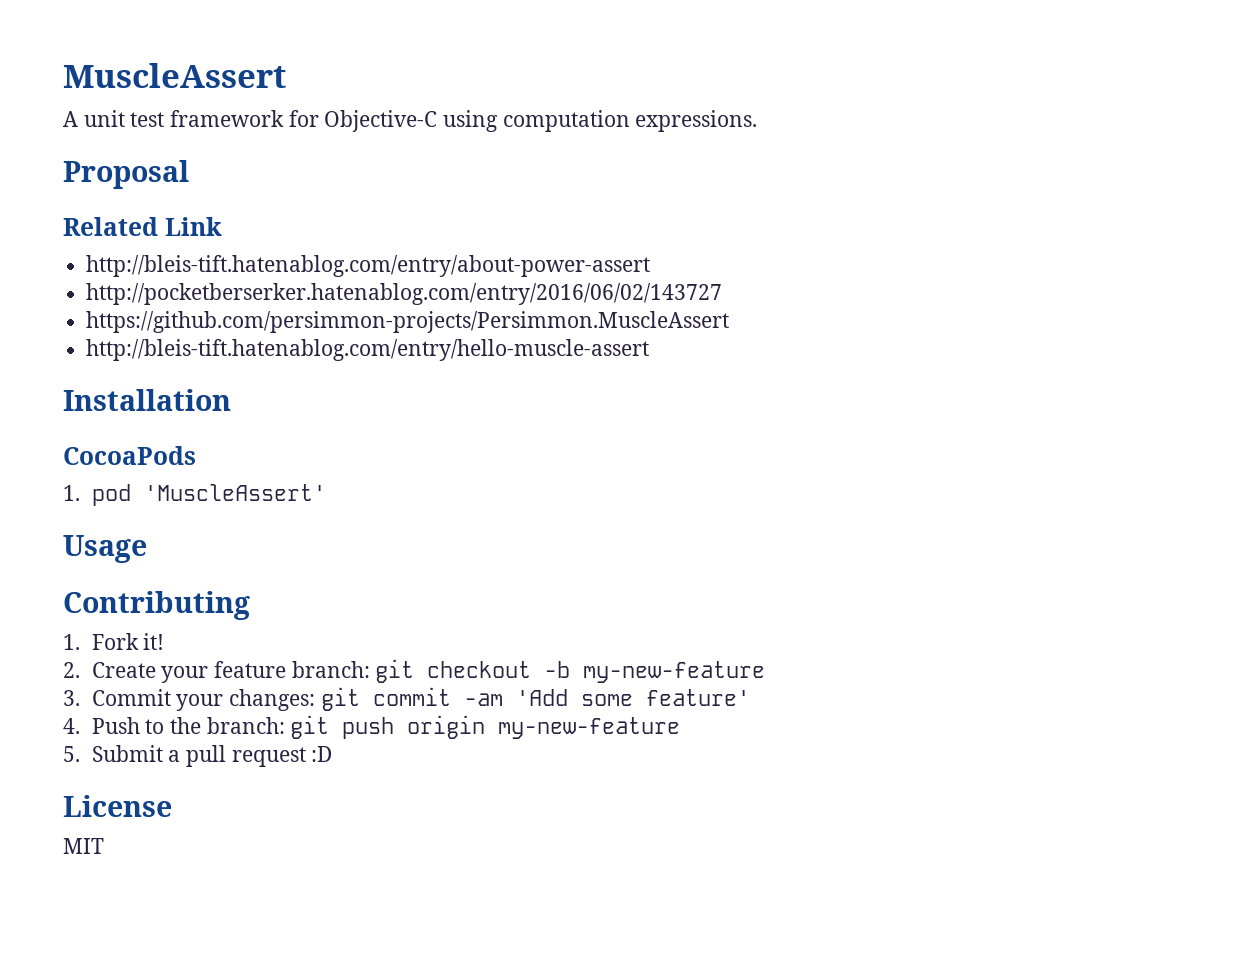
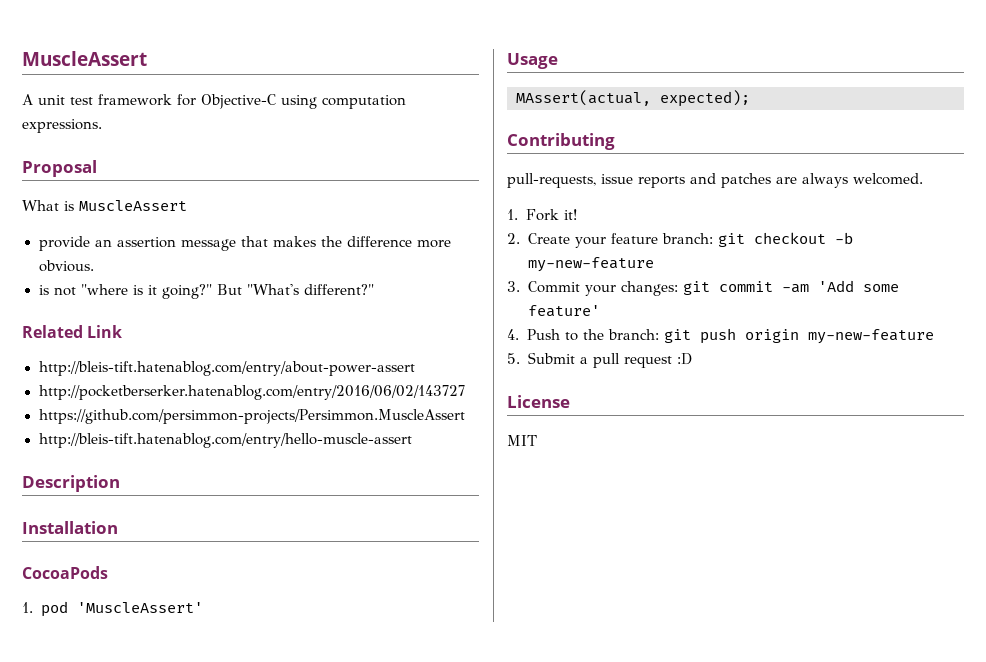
(189, 174) none -> [22,200,187,211] [38,236,451,251] [38,260,94,272] [38,284,374,299] // What is MuscleAssert // provide an assertion message that makes the difference more obvious. // is not "where is it going?" But "What's different?"
(650, 350) none -> [22,475,120,492] // Description
(147, 549) none -> [516,90,750,107] // MAssert(actual, expected);
(250, 605) none -> [507,173,923,188] // pull-requests, issue reports and patches are always welcomed.

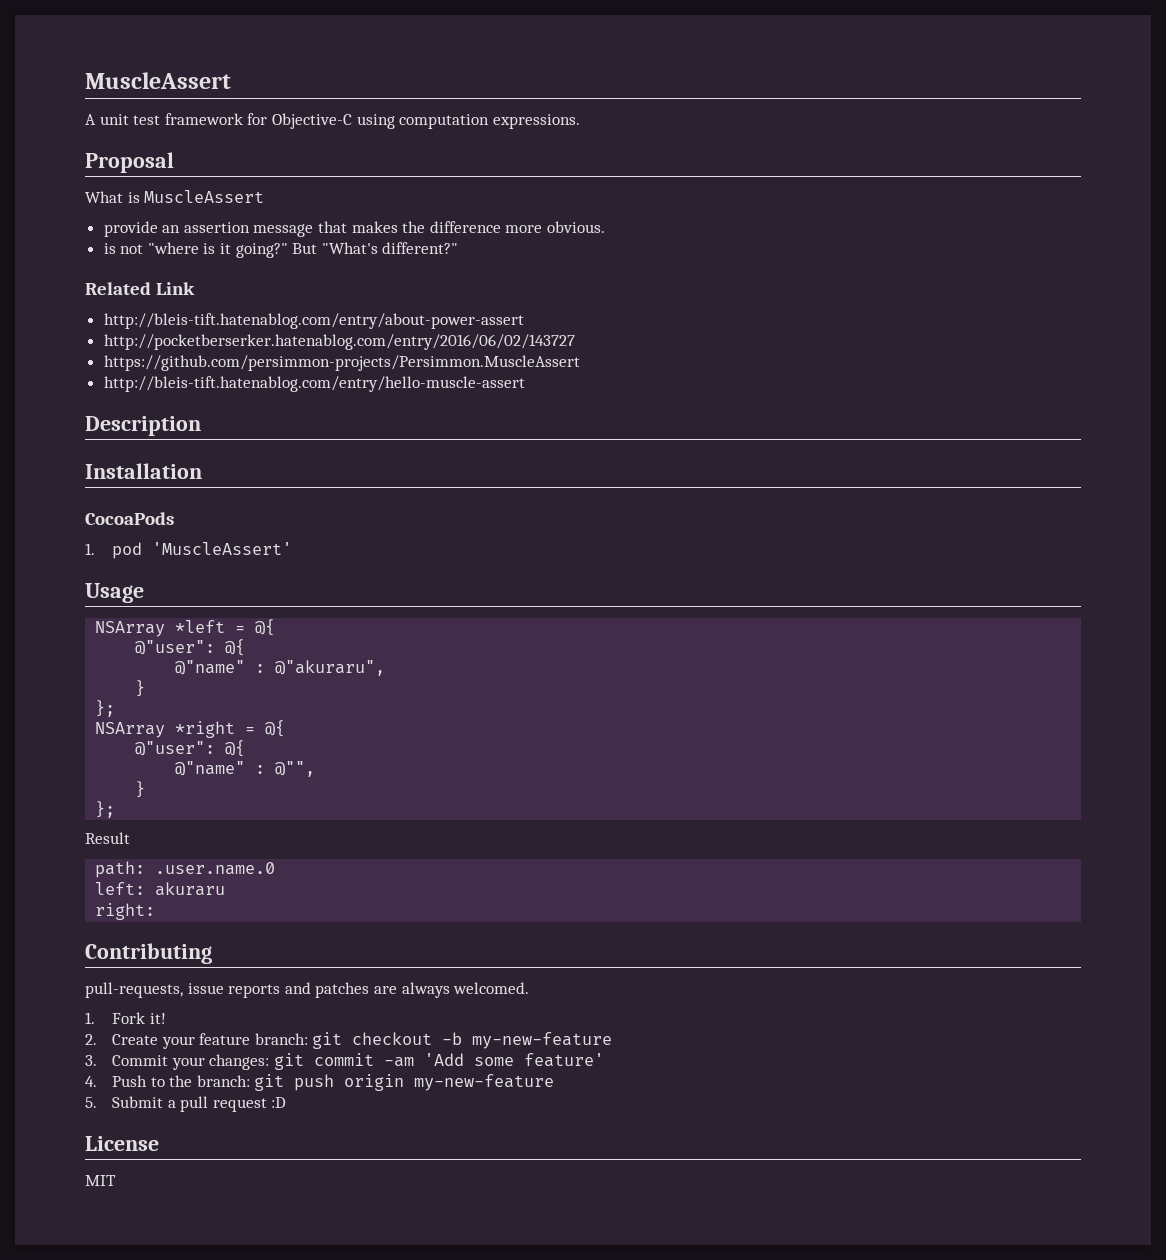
[516,90,750,107] MAssert(actual, expected); -> [95,619,276,637] [135,639,246,656] [175,660,386,676] [135,680,146,697] [95,700,116,717] [95,720,286,738] [135,740,246,757] [175,761,316,777] [135,781,146,798] [95,801,116,818] [85,832,130,844] [95,861,276,878] [95,882,226,896] [95,903,156,920] NSArray *left = @{ // @"user": @{ // @"name" : @"akuraru", // } // }; // NSArray *right = @{ // @"user": @{ // @"name" : @"", // } // }; // Result // path: .user.name.0 // left: akuraru // right:

